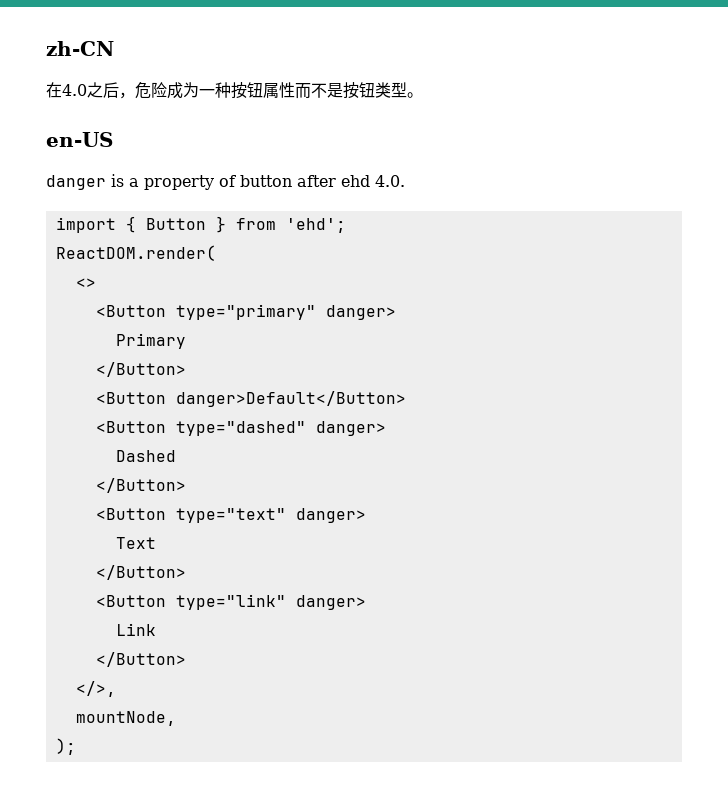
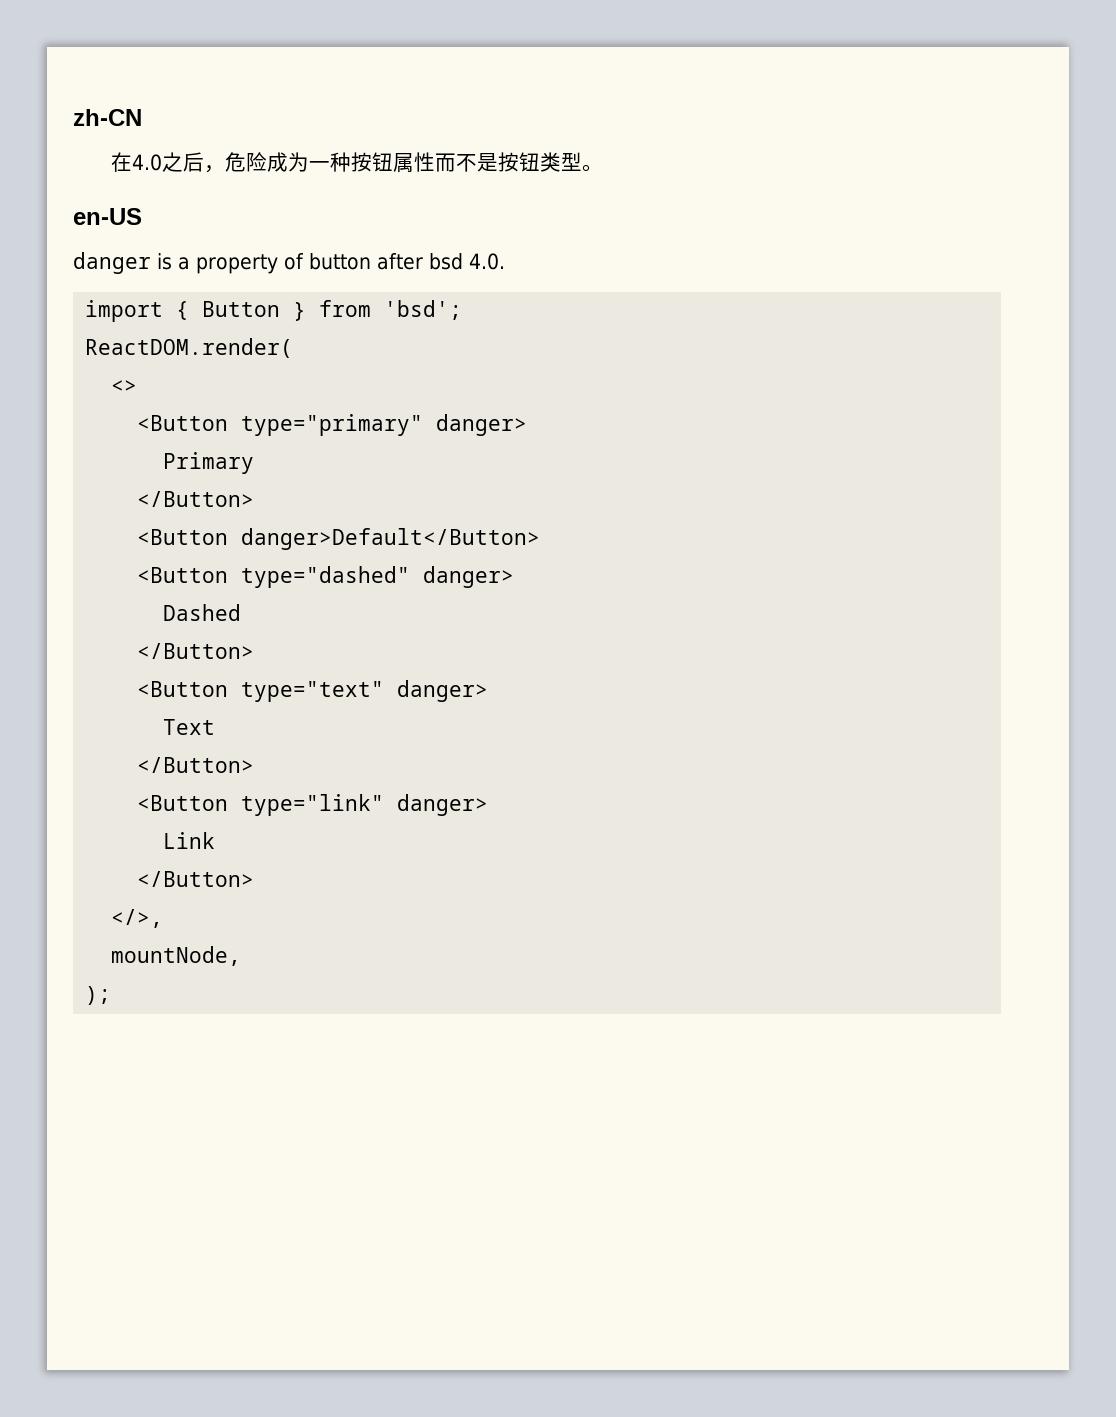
[341,175,370,187] ehd -> [429,253,463,270] bsd
[285,218,346,233] 'ehd'; -> [384,300,463,320] 'bsd';

